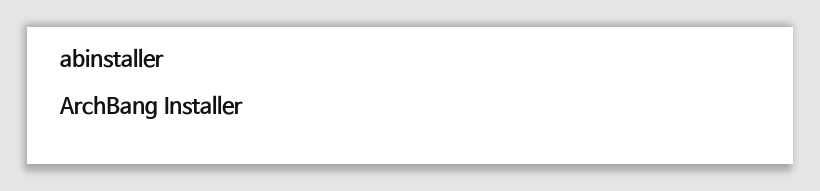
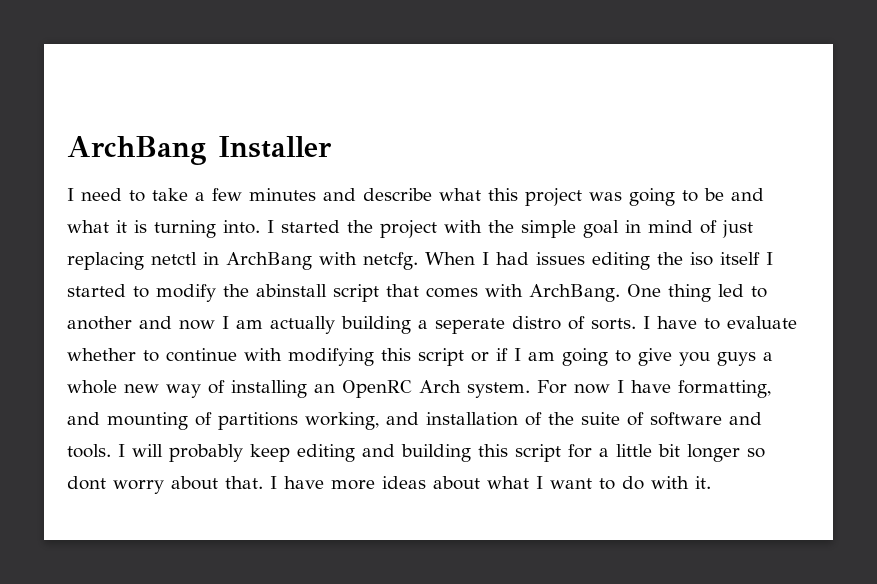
[60,48,164,68] abinstaller // -> (67, 150) none
(243, 105) none -> [67,188,764,206] [67,220,753,238] [67,252,773,270] [67,284,767,302] [67,316,797,334] [67,348,773,366] [67,380,771,398] [67,412,762,430] [67,444,765,462] [67,476,711,494] // I need to take a few minutes and describe what this project was going to be and what it is turning into. I started the project with the simple goal in mind of just replacing netctl in ArchBang with netcfg. When I had issues editing the iso itself I started to modify the abinstall script that comes with ArchBang. One thing led to another and now I am actually building a seperate distro of sorts. I have to evaluate whether to continue with modifying this script or if I am going to give you guys a whole new way of installing an OpenRC Arch system. For now I have formatting, and mounting of partitions working, and installation of the suite of software and tools. I will probably keep editing and building this script for a little bit longer so dont worry about that. I have more ideas about what I want to do with it.

